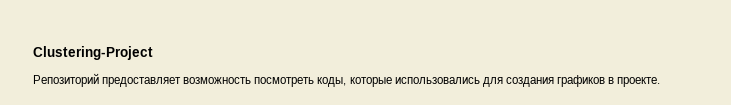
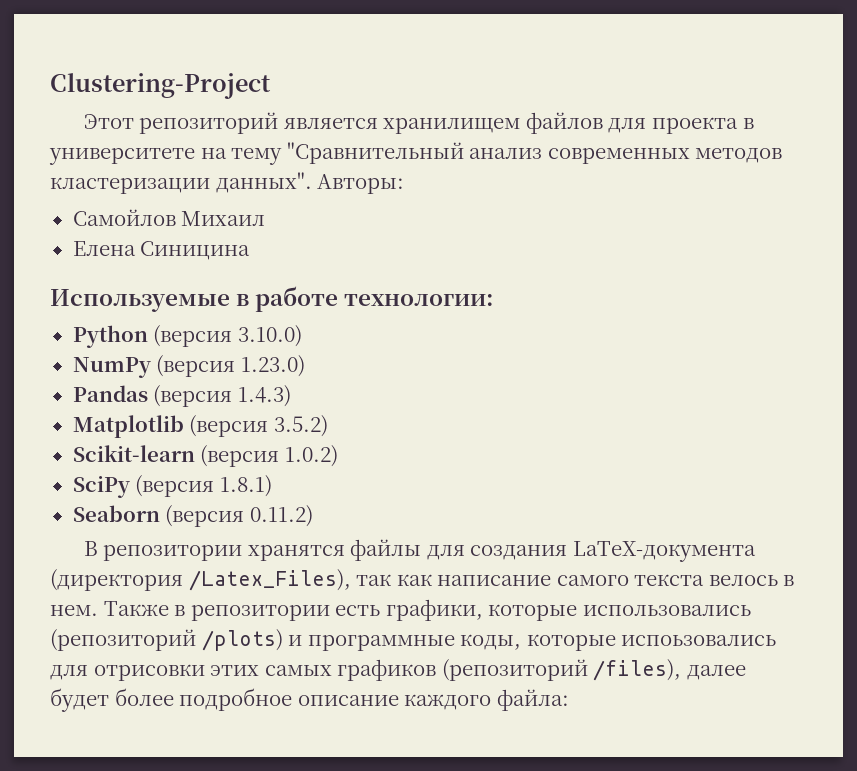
[33,73,661,87] Репозиторий предоставляет возможность посмотреть коды, которые использовались для создания графиков в проекте. -> [83,112,754,134] [49,142,783,165] [50,172,405,194] [72,209,266,226] [72,241,251,260] [50,286,495,312] [72,325,302,348] [72,355,305,378] [72,385,291,407] [72,415,328,438] [72,445,338,467] [72,475,272,498] [72,505,313,527] [83,539,756,562] [50,569,795,591] [50,599,751,621] [50,629,777,651] [50,659,746,681] [50,688,569,712] Этот репозиторий является хранилищем файлов для проекта в университете на тему "Сравнительный анализ современных методов кластеризации данных". Авторы: // Самойлов Михаил // Елена Синицина // Используемые в работе технологии: // Python (версия 3.10.0) // NumPy (версия 1.23.0) // Pandas (версия 1.4.3) // Matplotlib (версия 3.5.2) // Scikit-learn (версия 1.0.2) // SciPy (версия 1.8.1) // Seaborn (версия 0.11.2) // В репозитории хранятся файлы для создания LaTeX-документа (директория /Latex_Files), так как написание самого текста велось в нем. Также в репозитории есть графики, которые использовались (репозиторий /plots) и программные коды, которые испоьзовались для отрисовки этих самых графиков (репозиторий /files), далее будет более подробное описание каждого файла:

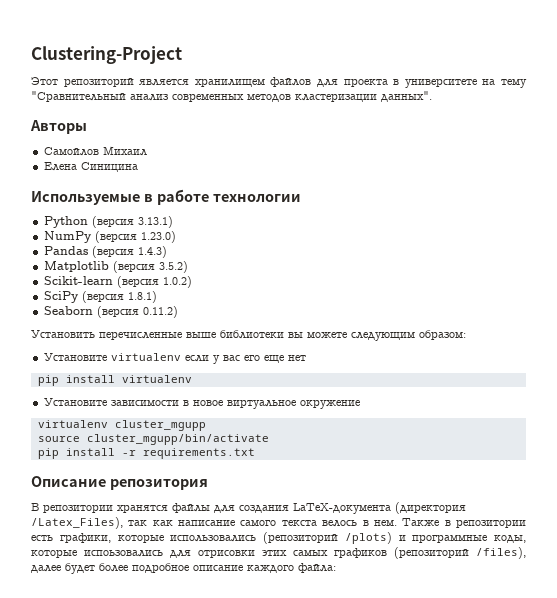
[317,174,405,194] Авторы: -> [30,120,87,134] // Авторы
[344,294,495,306] технологии: -> [212,194,301,202] технологии
[237,325,302,347] 3.10.0) -> [137,216,173,228] 3.13.1)
(313, 516) none -> [31,330,466,341] [43,353,306,364] [37,375,192,386] [43,398,360,409] [37,420,206,431] [37,434,269,445] [37,448,255,459] [31,476,208,490] // Установить перечисленные выше библиотеки вы можете следующим образом: // Установите virtualenv если у вас его еще нет // pip install virtualenv // Установите зависимости в новое виртуальное окружение // virtualenv cluster_mgupp // source cluster_mgupp/bin/activate // pip install -r requirements.txt // Описание репозитория

